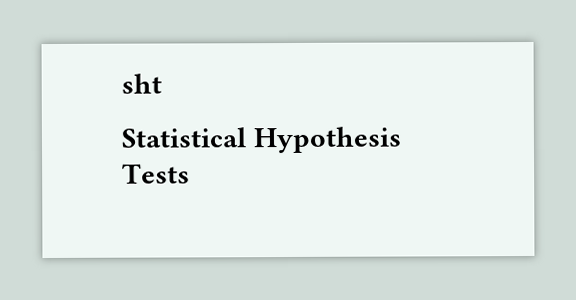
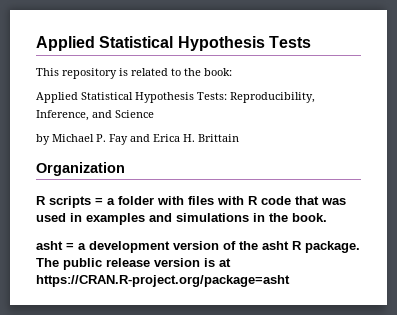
[121,73,162,94] sht // -> [36,36,95,51] Applied
(190, 173) none -> [36,68,232,79] [36,92,315,103] [36,110,154,121] [36,134,239,145] [36,162,125,176] [36,196,346,208] [36,213,327,225] [36,241,360,253] [36,258,231,270] [36,275,290,287] // This repository is related to the book: // Applied Statistical Hypothesis Tests: Reproducibility, Inference, and Science // by Michael P. Fay and Erica H. Brittain // Organization // R scripts = a folder with files with R code that was used in examples and simulations in the book. // asht = a development version of the asht R package. The public release version is at https://CRAN.R-project.org/package=asht

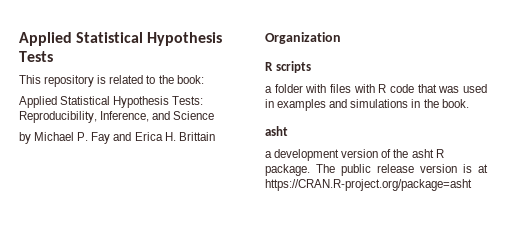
[95,198,103,205] = -> (311, 67) //
[66,243,74,250] = -> (288, 131) //

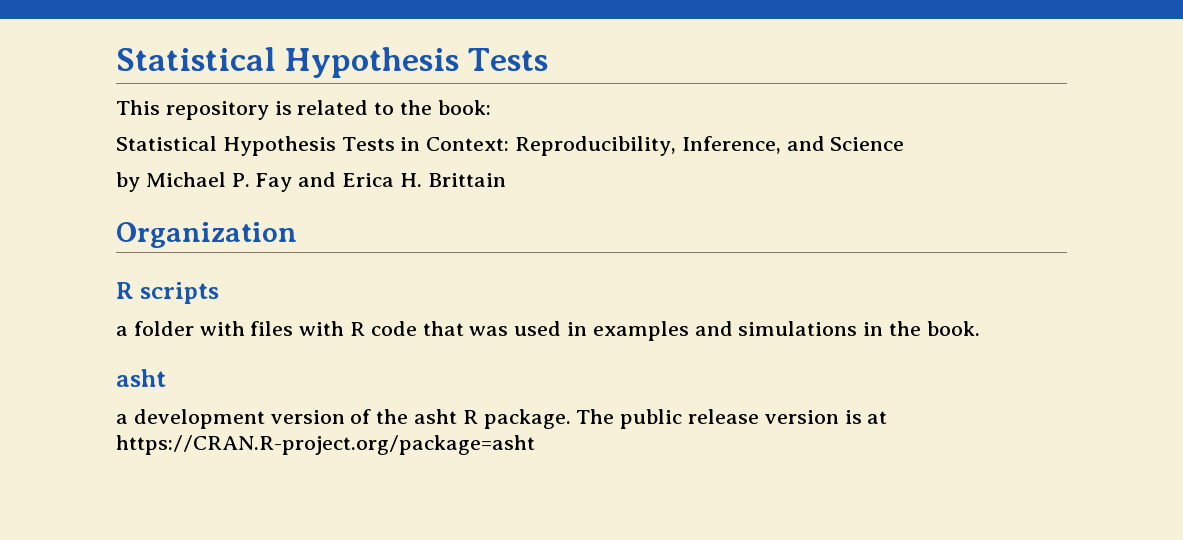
[19,32,72,46] Applied -> (116, 59) none
[19,96,204,108] Applied Statistical Hypothesis Tests: -> [116,136,510,156] Statistical Hypothesis Tests in Context:

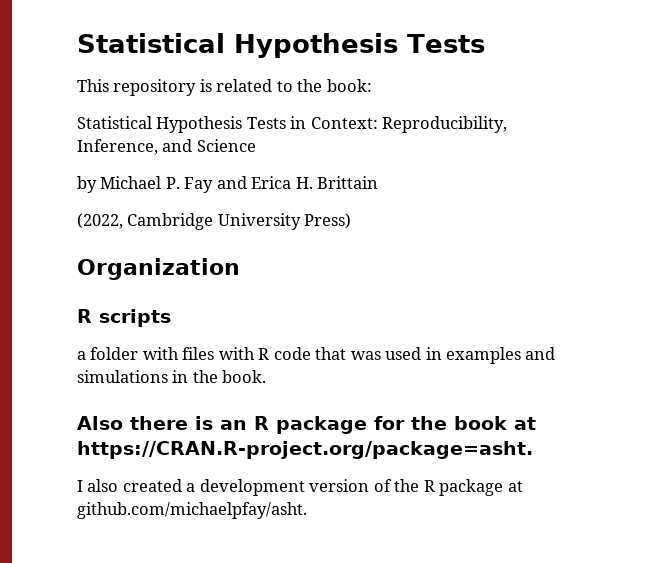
(506, 180) none -> [77,213,352,230] // (2022, Cambridge University Press)
[116,369,166,387] asht // -> [77,416,536,434] [77,441,533,459] [77,479,182,492] Also there is an R package for the book at https://CRAN.R-project.org/package=asht. // I also created
[414,409,888,429] [116,435,535,455] asht R package. The public release version is at https://CRAN.R-project.org/package=asht -> [423,479,523,496] [77,502,307,519] R package at github.com/michaelpfay/asht.

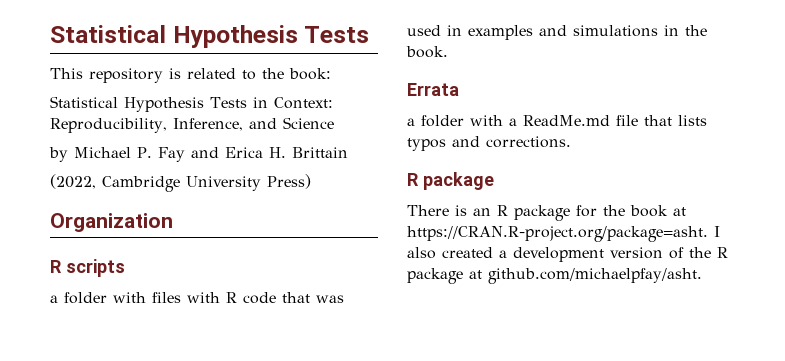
[77,416,188,430] Also there -> [407,83,459,96] [407,115,707,127] [407,136,571,151] [407,172,494,190] [407,205,449,216] Errata // a folder with a ReadMe.md file that lists typos and corrections. // R package // There
(533, 450) // -> (708, 234) none

